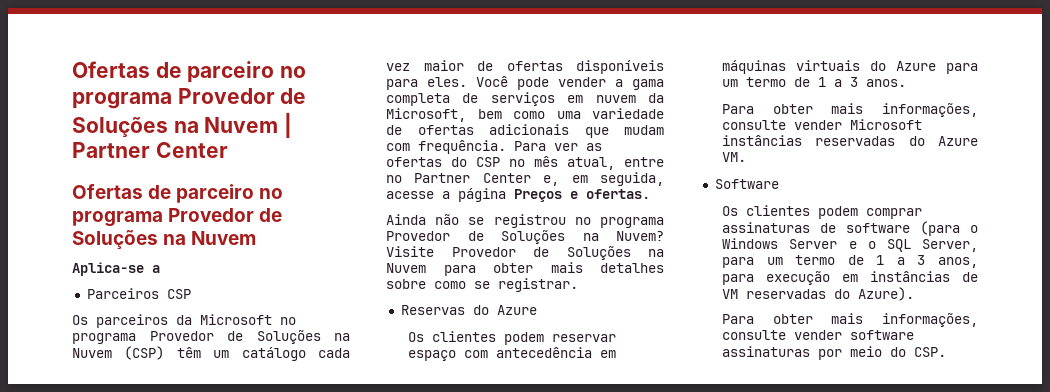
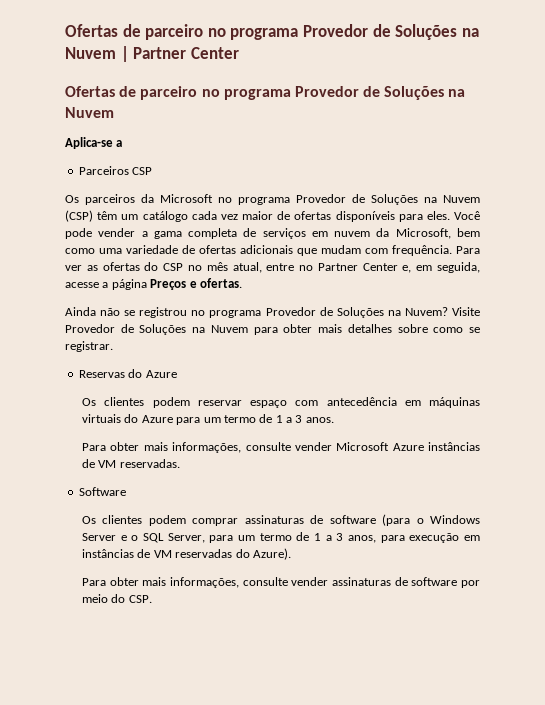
[722,135,978,146] [722,152,747,162] instâncias reservadas do Azure VM. -> [392,442,480,451] [82,459,180,468] Azure instâncias de VM reservadas.
[850,330,915,340] [722,346,811,357] software assinaturas -> [332,577,458,586] assinaturas de software

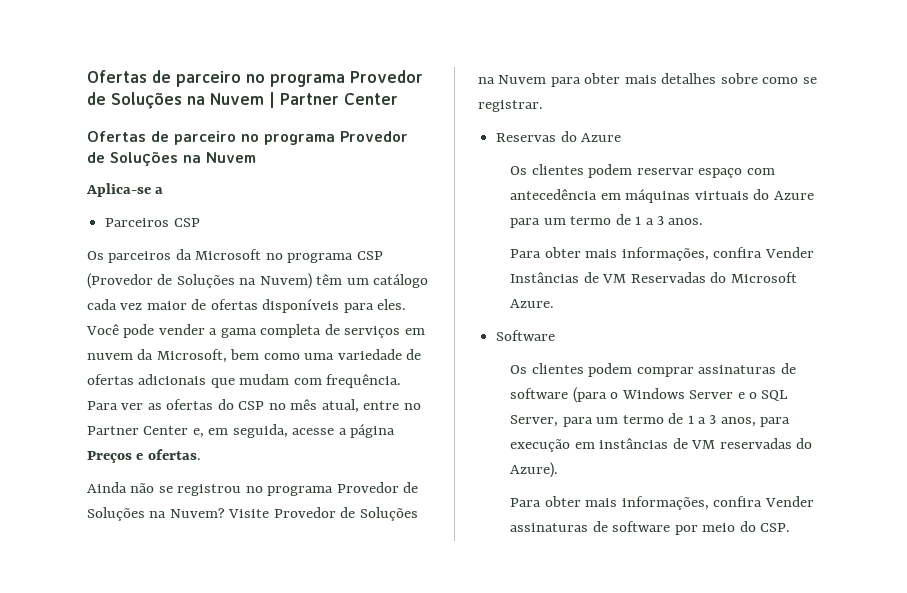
[296,194,480,205] [65,210,93,222] Provedor de Soluções na Nuvem (CSP) -> [356,251,383,260] [87,273,312,289] CSP (Provedor de Soluções na Nuvem)
[245,442,480,451] [82,459,180,468] consulte vender Microsoft Azure instâncias de VM reservadas. -> [713,247,814,258] [510,272,797,283] [510,299,555,308] confira Vender Instâncias de VM Reservadas do Microsoft Azure.
[242,577,329,586] consulte vender -> [713,496,814,507] confira Vender

